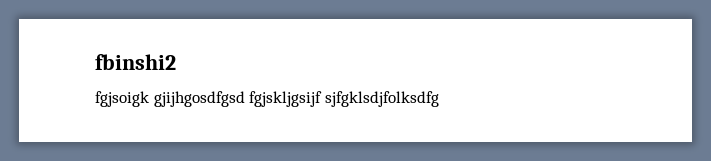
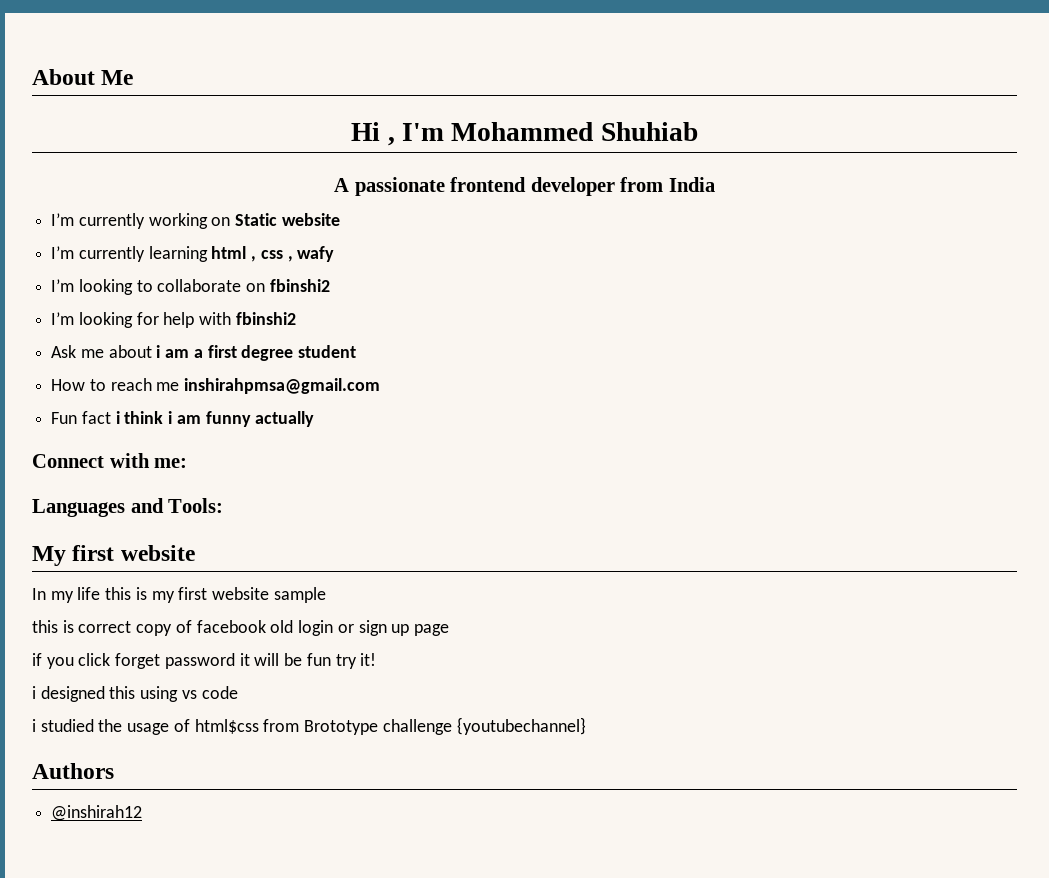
[95,54,176,70] [95,91,439,107] fbinshi2 // fgjsoigk gjijhgosdfgsd fgjskljgsijf sjfgklsdjfolksdfg -> [32,69,134,85] [351,122,698,146] [334,177,715,196] [51,213,340,229] [51,246,335,262] [51,279,330,295] [51,312,296,328] [51,345,357,361] [51,378,381,394] [51,411,315,427] [32,453,188,468] [32,498,224,517] [32,545,195,566] [32,587,326,603] [32,620,449,636] [32,653,377,669] [32,686,238,702] [32,717,586,735] [32,763,114,779] [51,805,143,821] About Me // Hi , I'm Mohammed Shuhiab // A passionate frontend developer from India // I’m currently working on Static website // I’m currently learning html , css , wafy // I’m looking to collaborate on fbinshi2 // I’m looking for help with fbinshi2 // Ask me about i am a first degree student // How to reach me inshirahpmsa@gmail.com // Fun fact i think i am funny actually // Connect with me: // Languages and Tools: // My first website // In my life this is my first website sample // this is correct copy of facebook old login or sign up page // if you click forget password it will be fun try it! // i designed this using vs code // i studied the usage of html$css from Brototype challenge {youtubechannel} // Authors // @inshirah12

